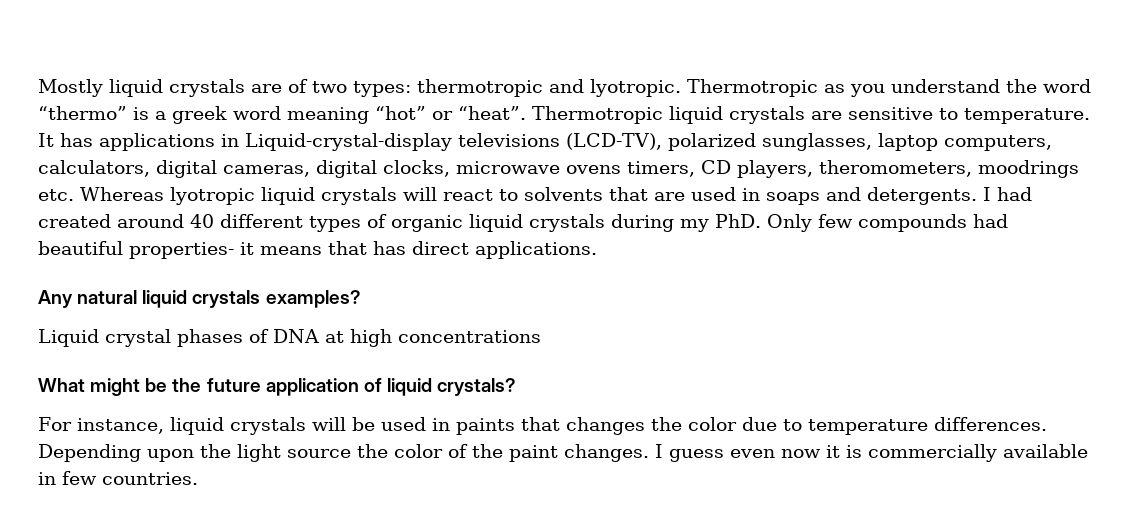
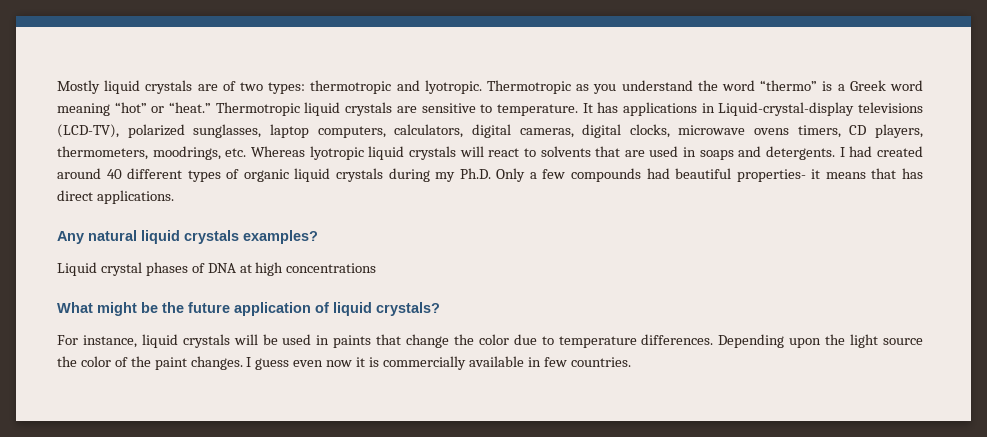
[172,106,227,124] greek -> [849,80,886,91] Greek
[458,106,526,120] “heat”. -> [169,102,212,113] “heat.”
[819,160,1079,178] theromometers, moodrings -> [57,146,221,160] thermometers, moodrings,
[715,214,812,232] PhD. Only -> [459,168,537,182] Ph.D. Only a
[565,417,645,435] changes -> [406,334,450,348] change

